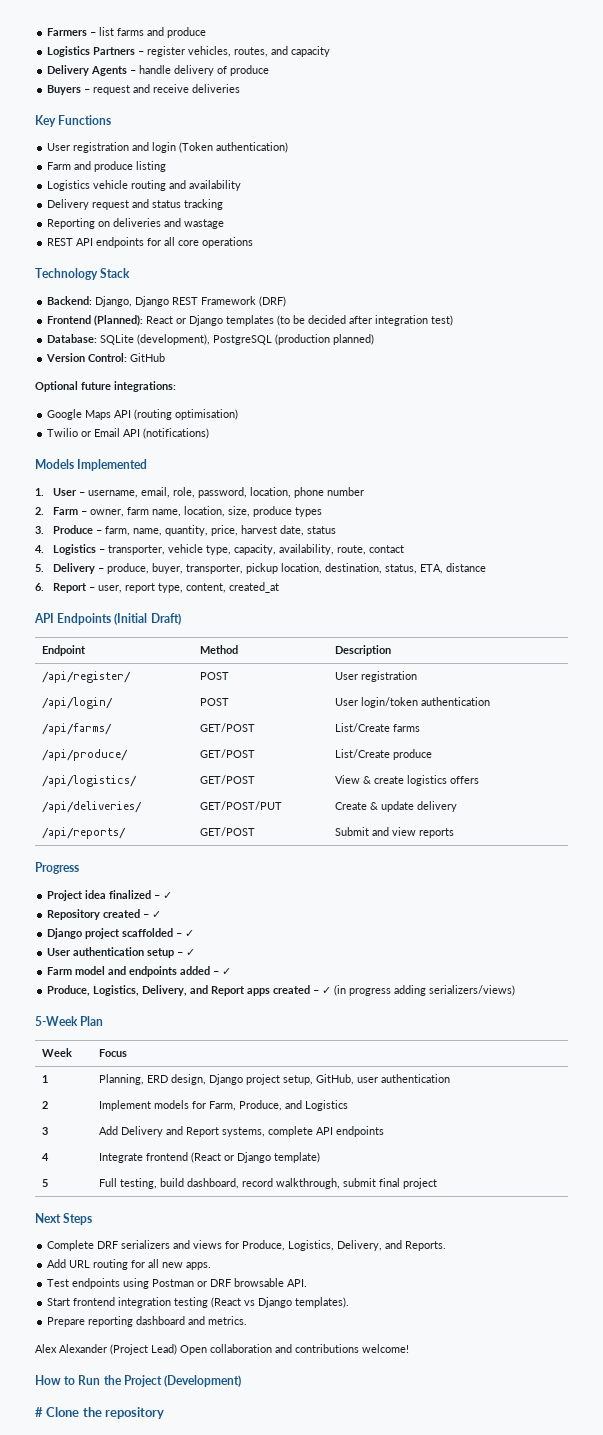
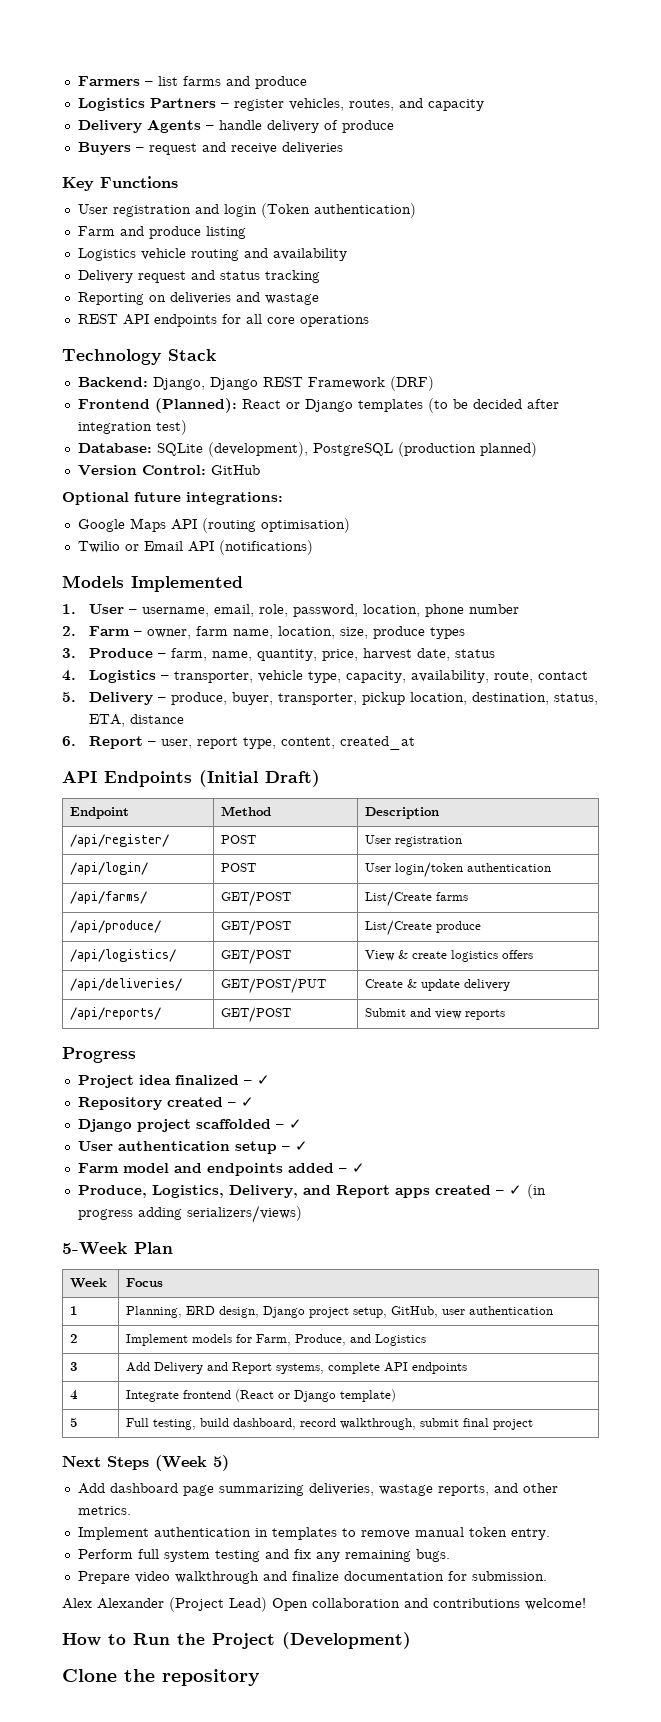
[47,1240,447,1251] [47,1259,212,1270] [47,1278,308,1289] [47,1297,350,1308] [47,1316,248,1327] // Complete DRF serializers and views for Produce, Logistics, Delivery, and Reports. // Add URL routing for all new apps. // Test endpoints using Postman or DRF browsable API. // Start frontend integration testing (React vs Django templates). // Prepare reporting dashboard and metrics. -> [155,1455,229,1471] [77,1483,558,1496] [77,1506,131,1515] [77,1527,550,1540] [77,1549,450,1562] [77,1571,547,1584] (Week 5) // Add dashboard page summarizing deliveries, wastage reports, and other metrics. // Implement authentication in templates to remove manual token entry. // Perform full system testing and fix any remaining bugs. // Prepare video walkthrough and finalize documentation for submission.
[35,1407,43,1417] # -> (411, 1640) none

